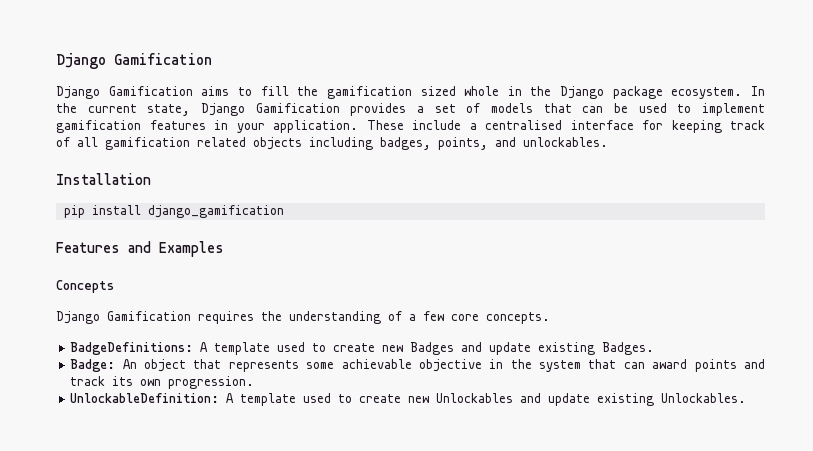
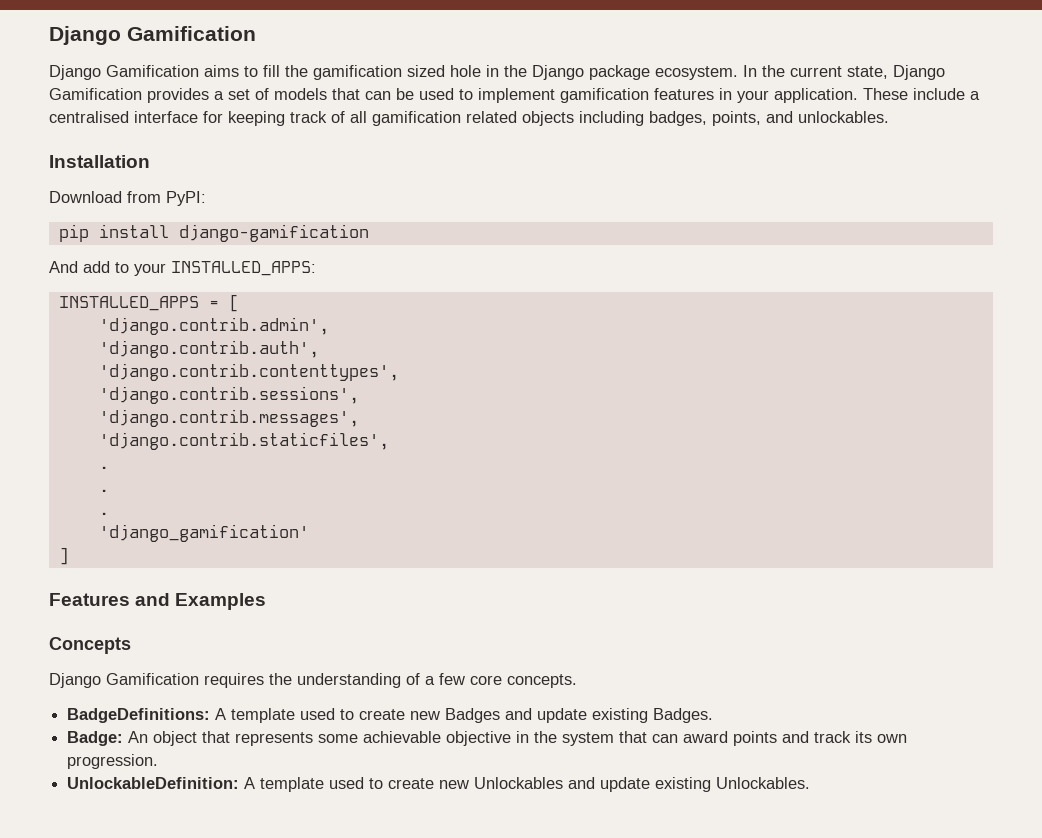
[464,86,500,96] whole -> [450,65,481,77] hole
(151, 179) none -> [49,191,206,206] // Download from PyPI:
[147,205,284,218] django_gamification -> [178,224,369,242] [49,261,316,276] [58,294,239,312] [98,317,329,335] [98,340,319,358] [98,363,399,381] [98,386,359,404] [98,409,359,427] [98,432,389,450] [98,466,109,469] [98,489,109,492] [98,512,109,515] [98,524,309,542] [58,547,69,565] django-gamification // And add to your INSTALLED_APPS: // INSTALLED_APPS = [ // 'django.contrib.admin', // 'django.contrib.auth', // 'django.contrib.contenttypes', // 'django.contrib.sessions', // 'django.contrib.messages', // 'django.contrib.staticfiles', // . // . // . // 'django_gamification' // ]

